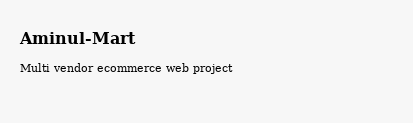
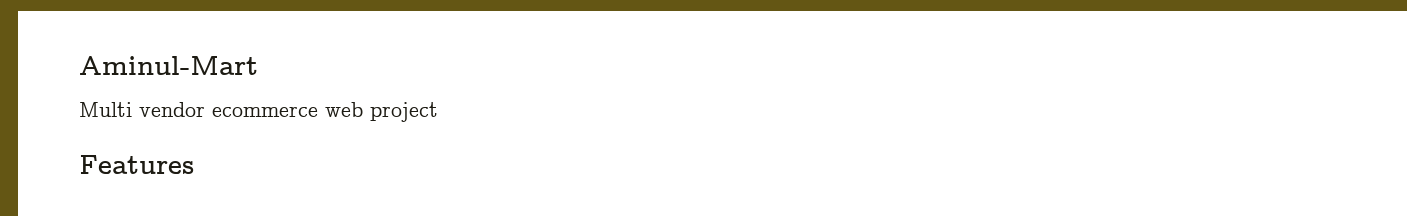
(233, 69) none -> [79,155,194,174] // Features

